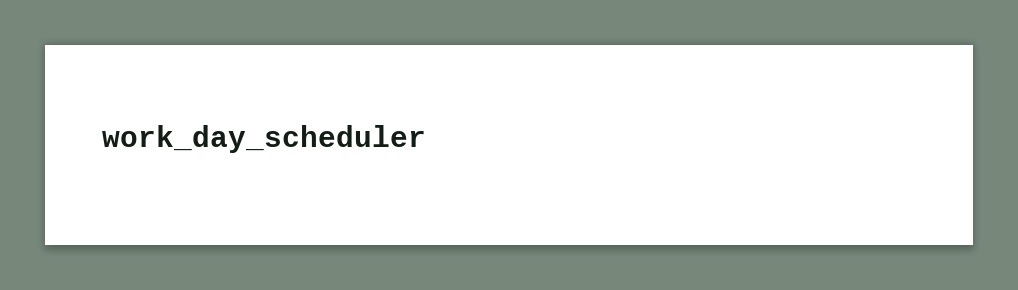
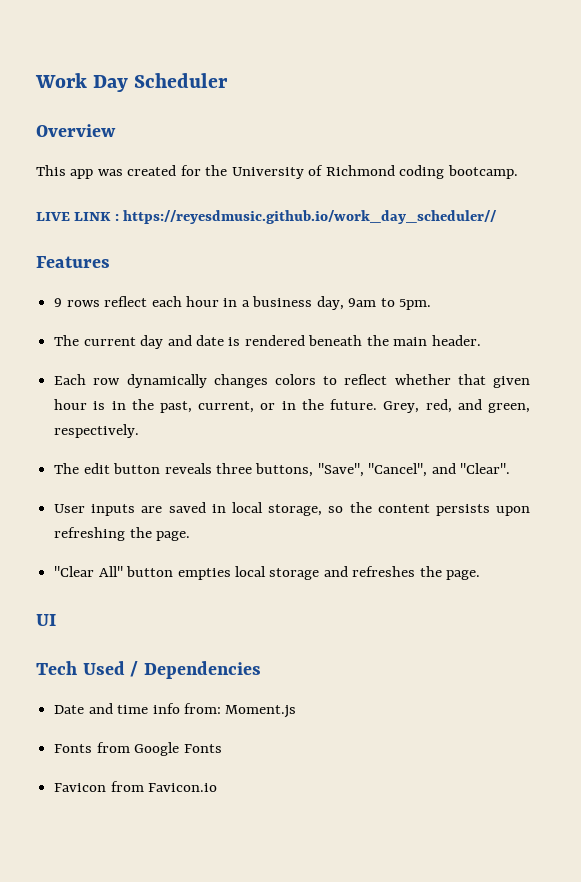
[102,125,426,153] work_day_scheduler -> [35,73,229,92] [36,124,116,137] [36,165,518,179] [36,210,498,224] [36,256,110,268] [54,296,432,310] [54,335,481,349] [54,374,531,388] [54,399,530,413] [54,424,140,438] [54,463,511,477] [54,502,530,516] [54,527,191,541] [54,566,481,580] [36,614,56,626] [36,661,261,679] [54,703,297,718] [54,742,222,756] [54,781,218,792] Work Day Scheduler // Overview // This app was created for the University of Richmond coding bootcamp. // LIVE LINK : https://reyesdmusic.github.io/work_day_scheduler// // Features // 9 rows reflect each hour in a business day, 9am to 5pm. // The current day and date is rendered beneath the main header. // Each row dynamically changes colors to reflect whether that given hour is in the past, current, or in the future. Grey, red, and green, respectively. // The edit button reveals three buttons, "Save", "Cancel", and "Clear". // User inputs are saved in local storage, so the content persists upon refreshing the page. // "Clear All" button empties local storage and refreshes the page. // UI // Tech Used / Dependencies // Date and time info from: Moment.js // Fonts from Google Fonts // Favicon from Favicon.io

